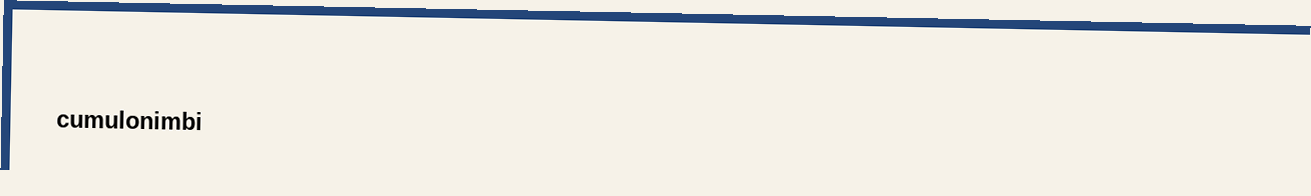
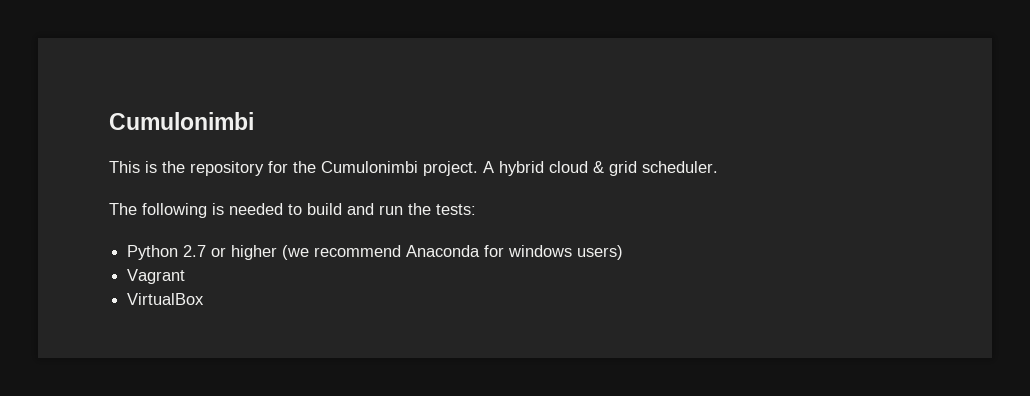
[56,109,203,131] cumulonimbi -> [109,112,254,130] [109,161,718,176] [109,203,476,218] [127,245,624,260] [127,269,186,284] [127,293,205,305] Cumulonimbi // This is the repository for the Cumulonimbi project. A hybrid cloud & grid scheduler. // The following is needed to build and run the tests: // Python 2.7 or higher (we recommend Anaconda for windows users) // Vagrant // VirtualBox

